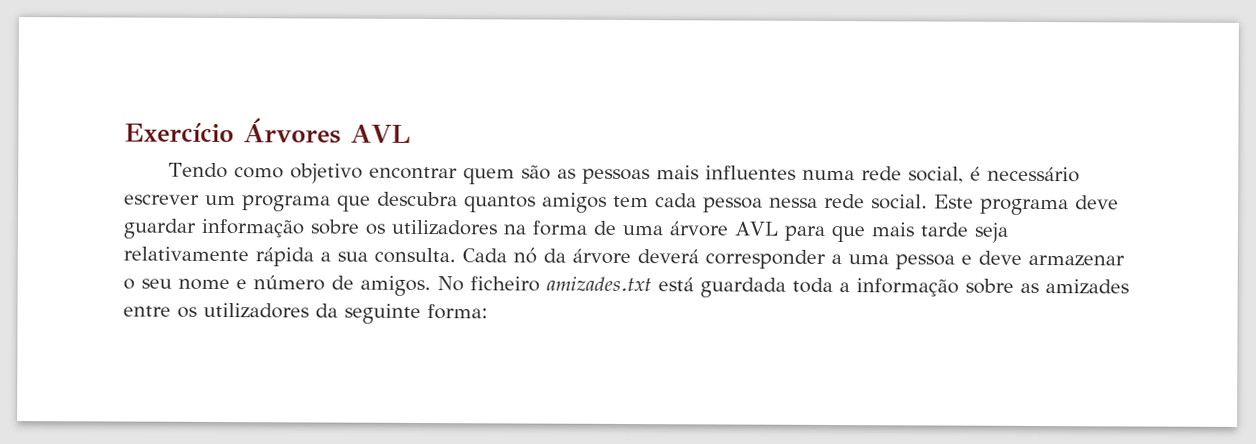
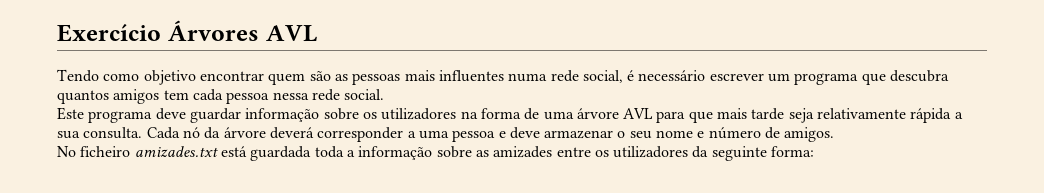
(928, 202) none -> (385, 94) //
(431, 286) none -> (835, 134) //

